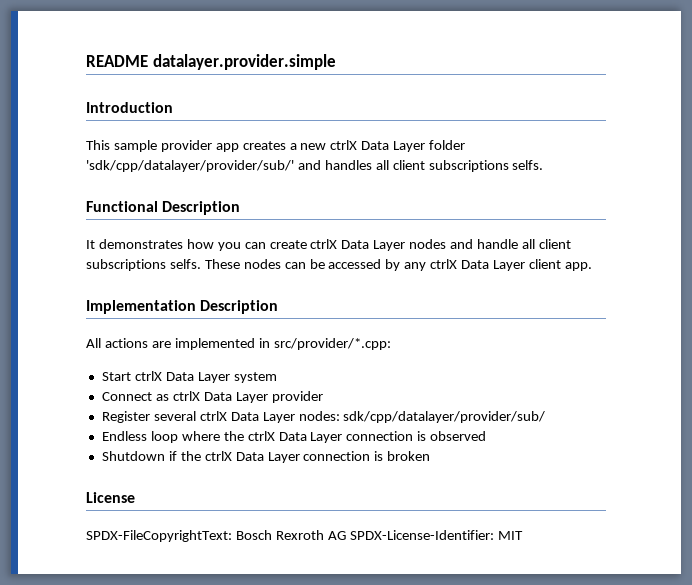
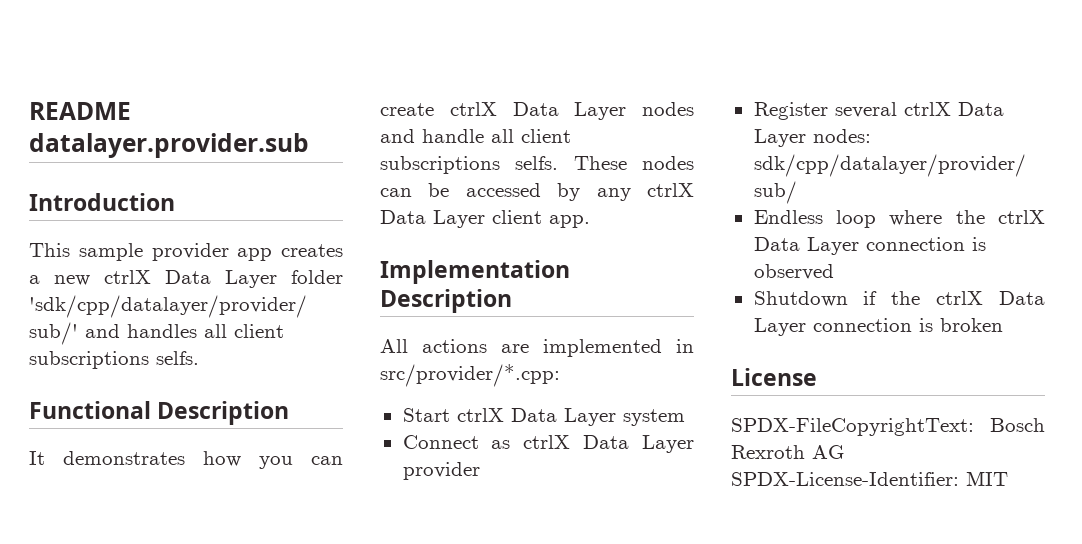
[152,54,336,70] datalayer.provider.simple -> [29,133,309,158] datalayer.provider.sub

